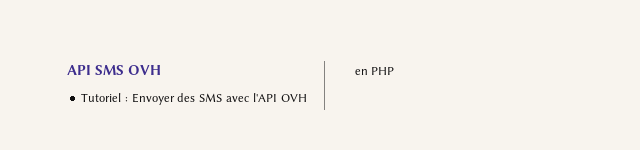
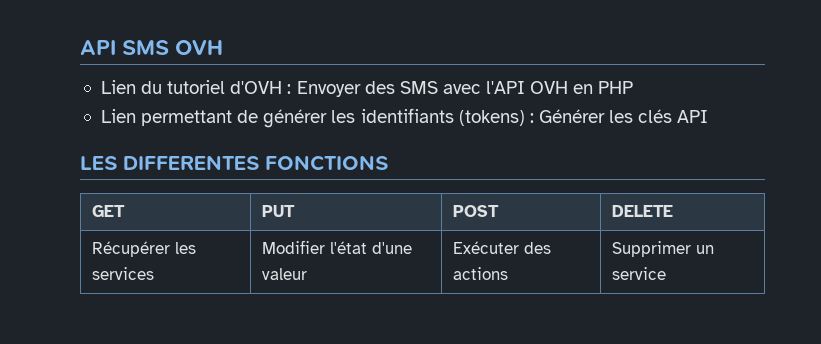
[80,93,121,102] Tutoriel -> [100,80,283,94] Lien du tutoriel d'OVH
(395, 71) none -> [100,108,709,128] [80,155,388,171] [91,205,125,217] [261,205,295,217] [452,205,499,217] [611,205,673,217] [91,241,196,257] [91,267,154,280] [261,240,412,254] [261,268,307,280] [452,241,551,254] [452,267,508,280] [611,241,714,257] [611,267,666,280] // Lien permettant de générer les identifiants (tokens) : Générer les clés API // LES DIFFERENTES FONCTIONS // GET | PUT | POST | DELETE // Récupérer les services | Modifier l'état d'une valeur | Exécuter des actions | Supprimer un service

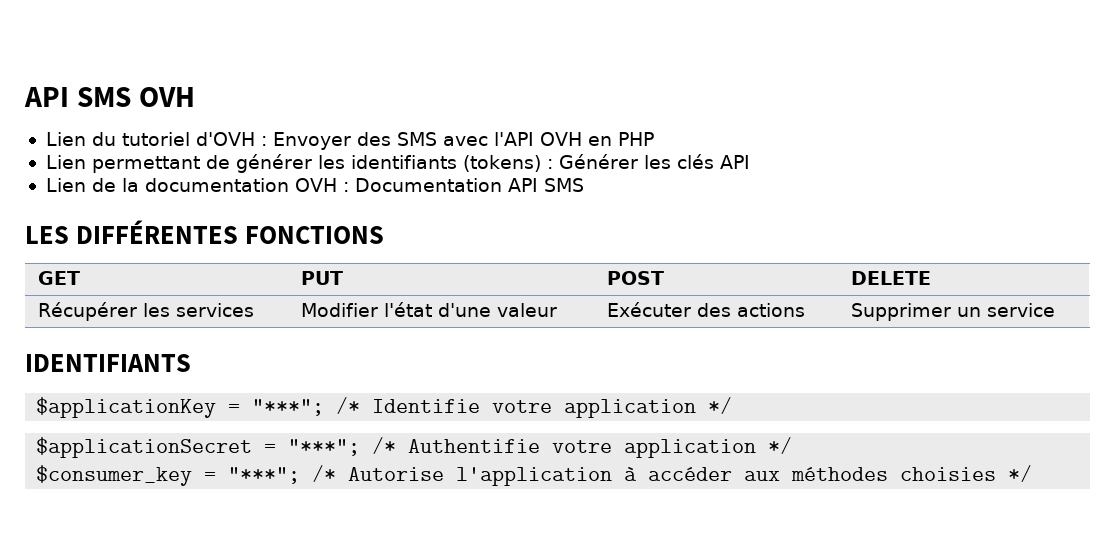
(709, 116) none -> [45,178,584,192] // Lien de la documentation OVH : Documentation API SMS
[123,155,259,170] DIFFERENTES -> [76,220,239,244] DIFFÉRENTES
(666, 273) none -> [25,354,191,372] [36,397,733,418] [36,437,793,458] [36,465,1033,486] // IDENTIFIANTS // $applicationKey = "***"; /* Identifie votre application */ // $applicationSecret = "***"; /* Authentifie votre application */ // $consumer_key = "***"; /* Autorise l'application à accéder aux méthodes choisies */

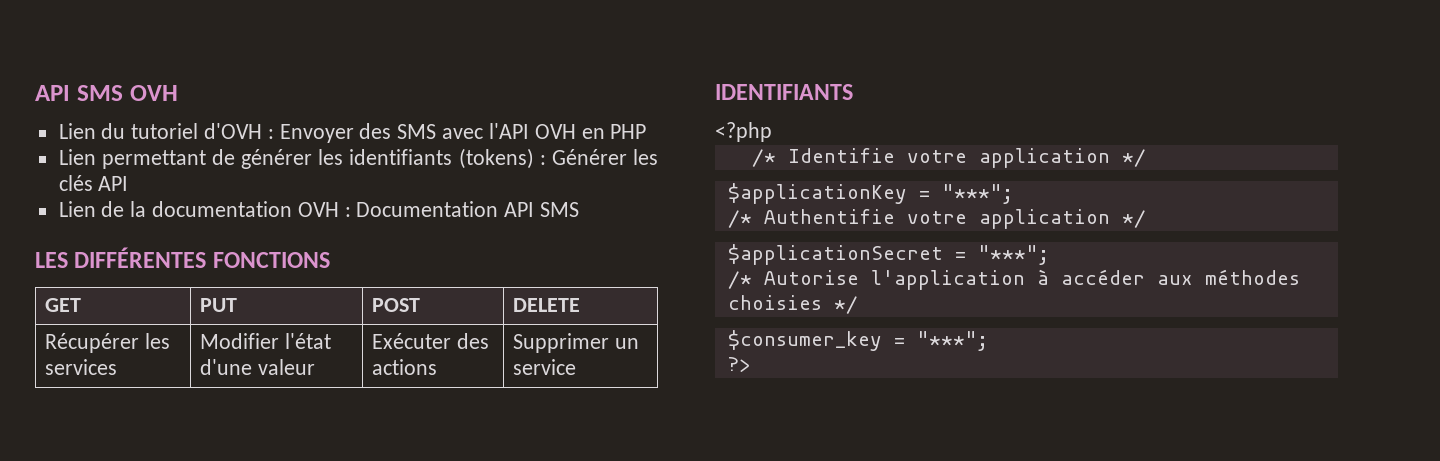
(191, 363) none -> [715,122,772,142] [751,148,1146,168] // <?php // /* Identifie votre application */
[336,397,481,414] /* Identifie -> [727,209,895,228] // /* Authentifie
[372,437,793,458] [36,465,301,486] /* Authentifie votre application */ // $consumer_key = "***"; -> (1049, 255) //
(1033, 473) none -> [727,330,988,351] [727,357,751,372] // $consumer_key = "***"; // ?>

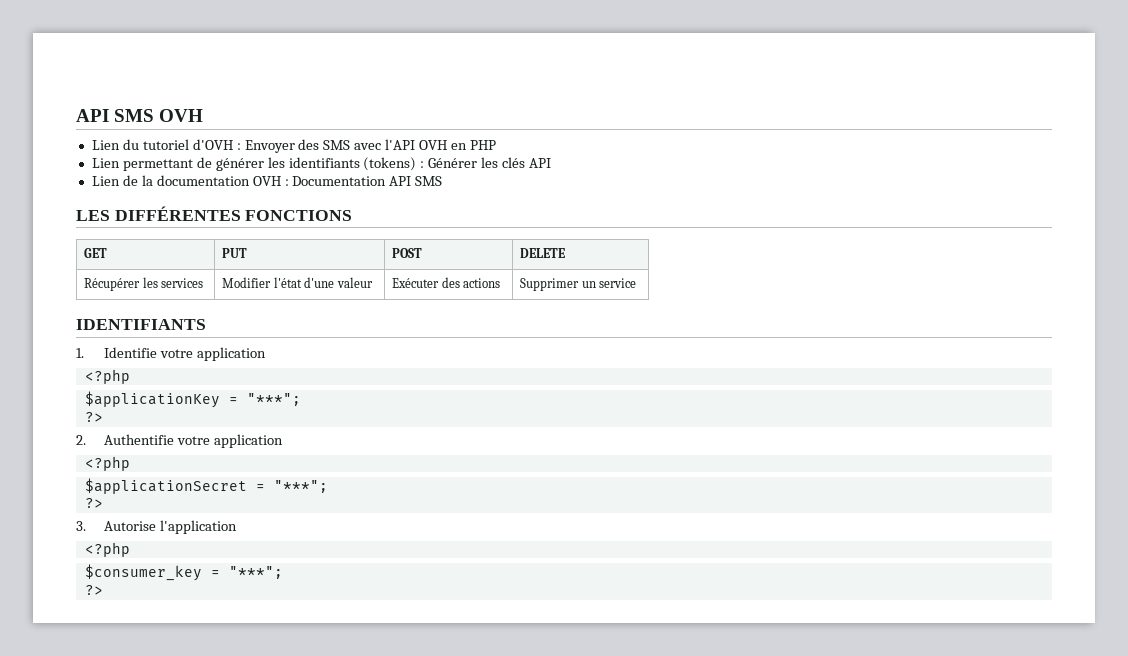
[715,122,772,142] [751,149,776,167] <?php // /* -> [76,348,84,358] 1.
[1121,149,1146,167] */ -> [84,369,130,384] // <?php
[727,210,752,228] /* -> [84,412,103,422] [76,435,86,445] ?> // 2.
[1121,210,1146,228] */ -> [84,456,130,471] // <?php
[727,271,752,289] /* -> [84,498,103,508] [76,521,86,531] ?> // 3.
[1036,269,1300,285] [727,295,858,314] à accéder aux méthodes choisies */ -> [84,542,130,557] // <?php

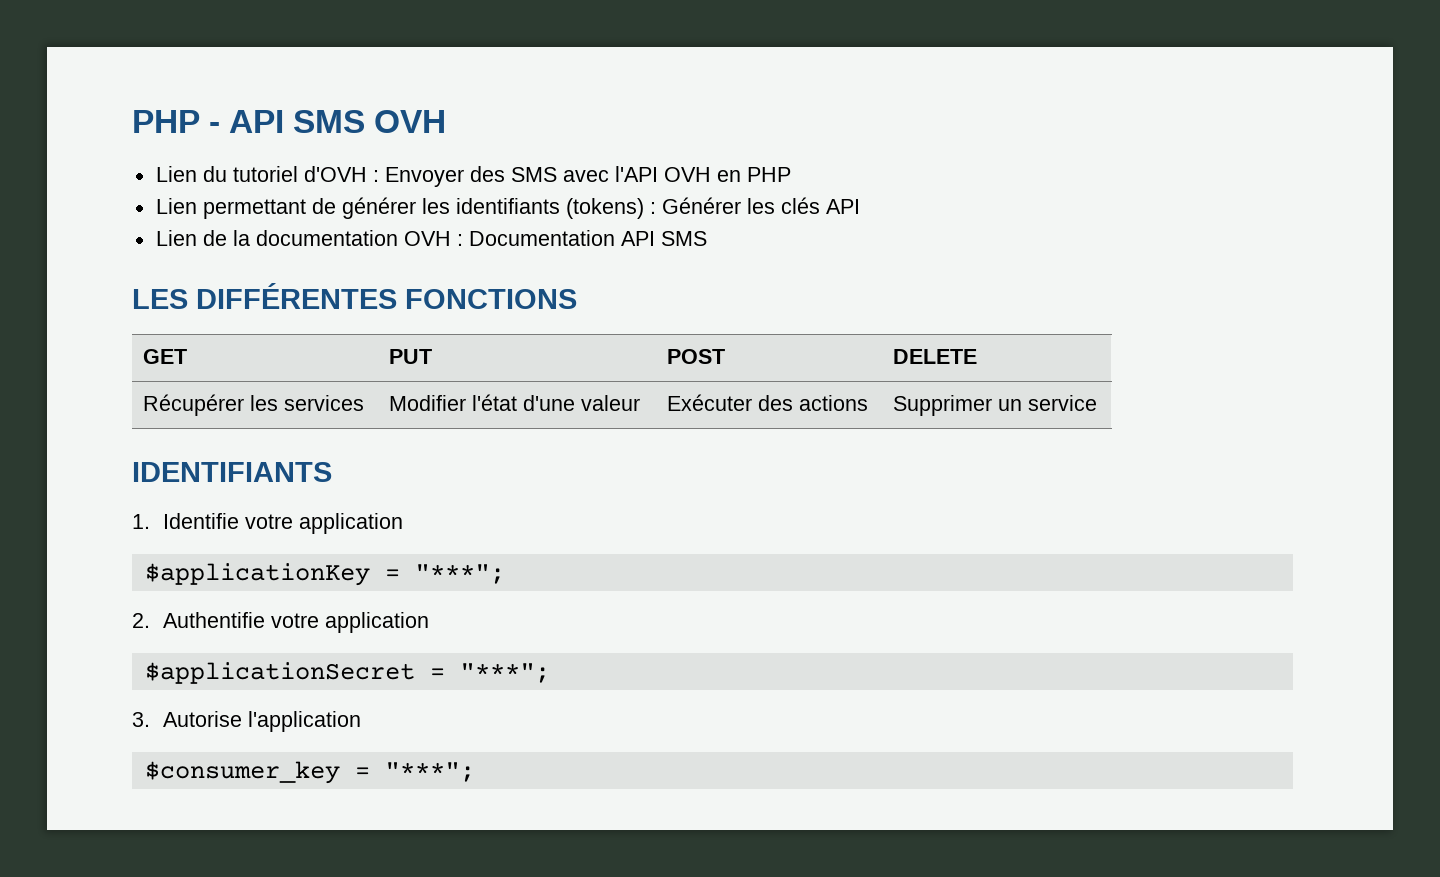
(76, 115) none -> [132,110,221,133] PHP -
[84,369,130,384] // <?php -> (404, 523) none
[84,412,103,422] // ?> -> (505, 574) none
[84,456,130,471] // <?php -> (430, 622) none
[84,498,103,508] // ?> -> (550, 673) none
[84,542,130,557] // <?php -> (362, 721) none
[84,585,103,595] // ?> -> (475, 772) none

